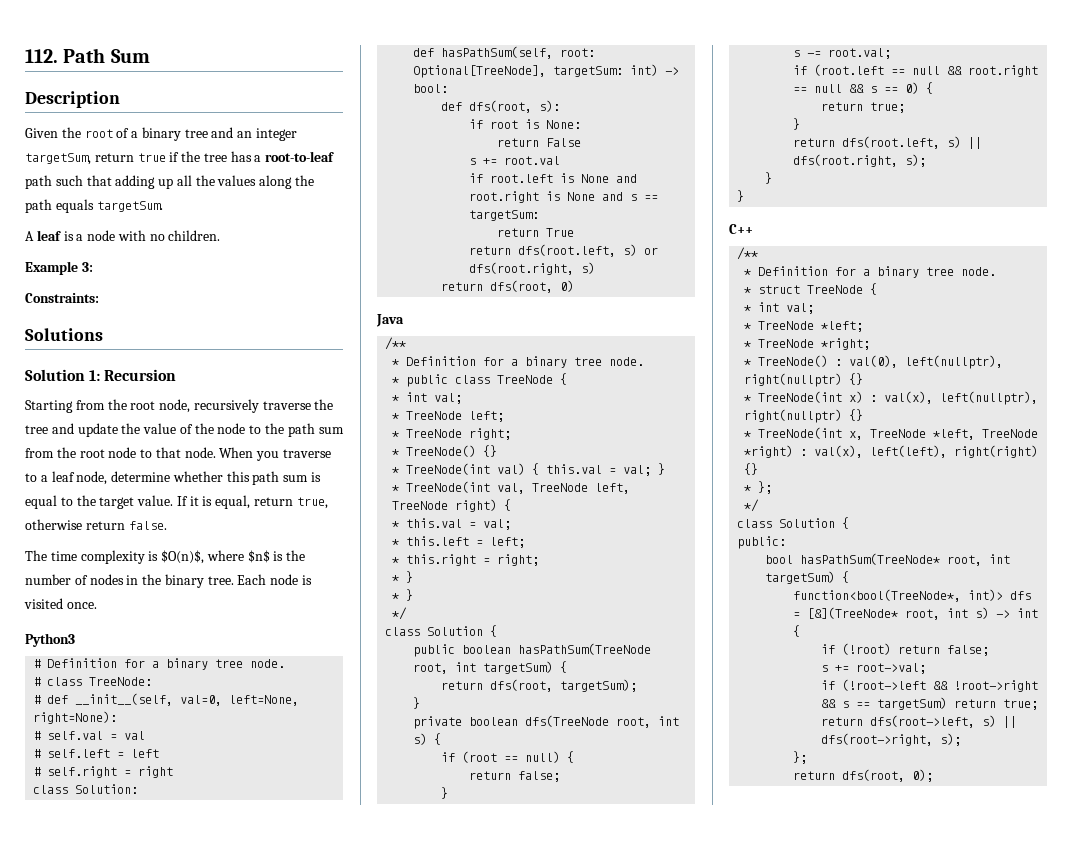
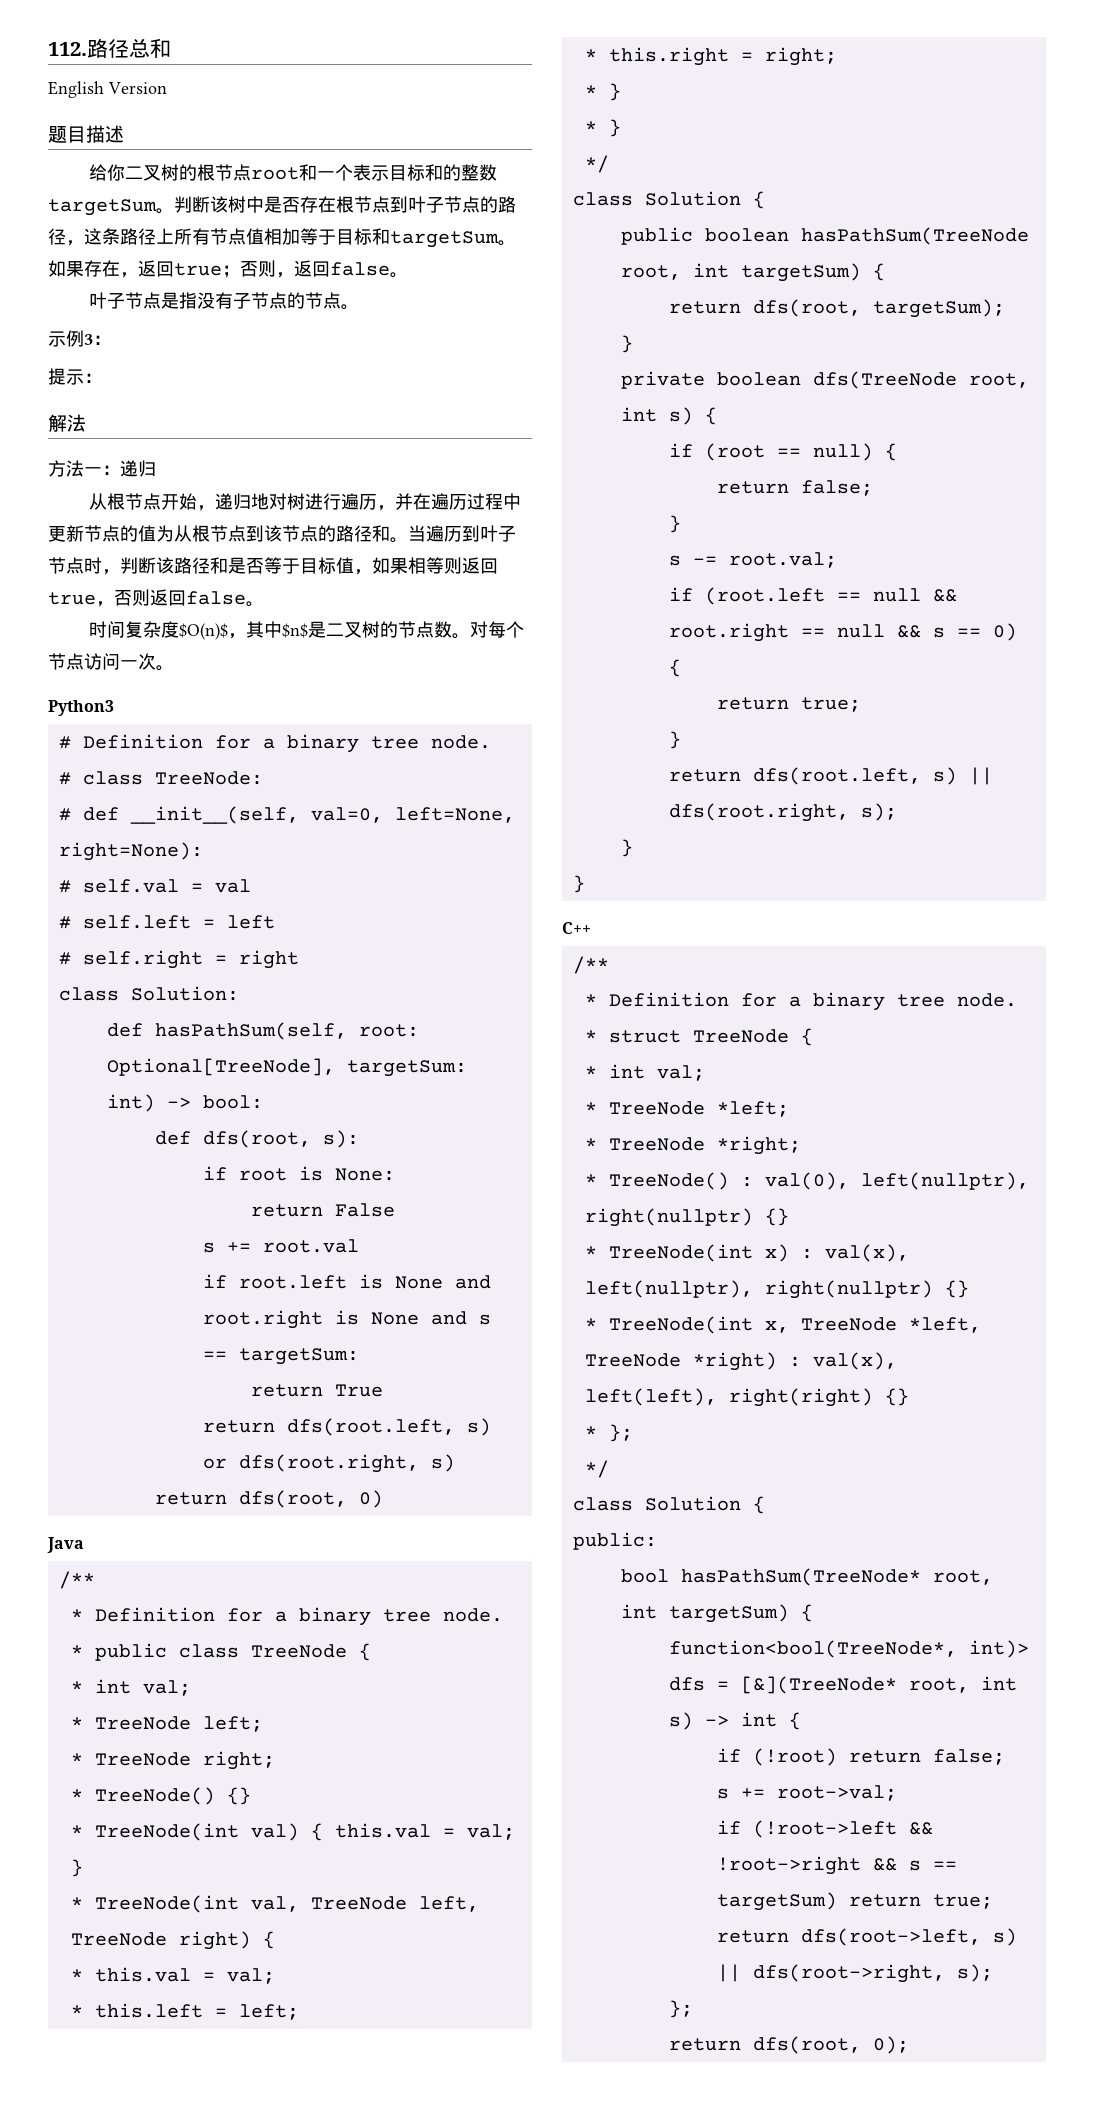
[63,48,150,63] [25,91,120,108] [25,127,298,141] [25,151,335,165] [25,175,315,189] [25,199,163,213] [25,230,221,241] [25,261,93,275] [25,293,99,303] [25,328,103,341] [25,369,177,381] [25,399,334,413] [25,423,344,437] [25,447,332,461] [25,471,322,485] [25,495,328,509] [25,519,167,530] [25,550,306,564] [25,574,313,588] [24,598,97,609] Path Sum // Description // Given the root of a binary tree and an integer targetSum, return true if the tree has a root-to-leaf path such that adding up all the values along the path equals targetSum. // A leaf is a node with no children. // Example 3: // Constraints: // Solutions // Solution 1: Recursion // Starting from the root node, recursively traverse the tree and update the value of the node to the path sum from the root node to that node. When you traverse to a leaf node, determine whether this path sum is equal to the target value. If it is equal, return true, otherwise return false. // The time complexity is $O(n)$, where $n$ is the number of nodes in the binary tree. Each node is visited once. -> [87,38,171,58] [48,81,167,98] [48,125,124,143] [88,164,497,181] [48,196,516,216] [48,228,516,248] [48,260,408,278] [88,292,359,310] [48,330,111,347] [48,368,102,385] [48,414,86,432] [48,460,156,477] [88,493,521,511] [48,525,516,543] [48,557,498,575] [48,589,264,607] [88,621,524,640] [48,653,174,671] 路径总和 // English Version // 题目描述 // 给你二叉树的根节点root和一个表示目标和的整数targetSum。判断该树中是否存在根节点到叶子节点的路径，这条路径上所有节点值相加等于目标和targetSum。如果存在，返回true；否则，返回false。 // 叶子节点是指没有子节点的节点。 // 示例3： // 提示： // 解法 // 方法一：递归 // 从根节点开始，递归地对树进行遍历，并在遍历过程中更新节点的值为从根节点到该节点的路径和。当遍历到叶子节点时，判断该路径和是否等于目标值，如果相等则返回true，否则返回false。 // 时间复杂度$O(n)$，其中$n$是二叉树的节点数。对每个节点访问一次。

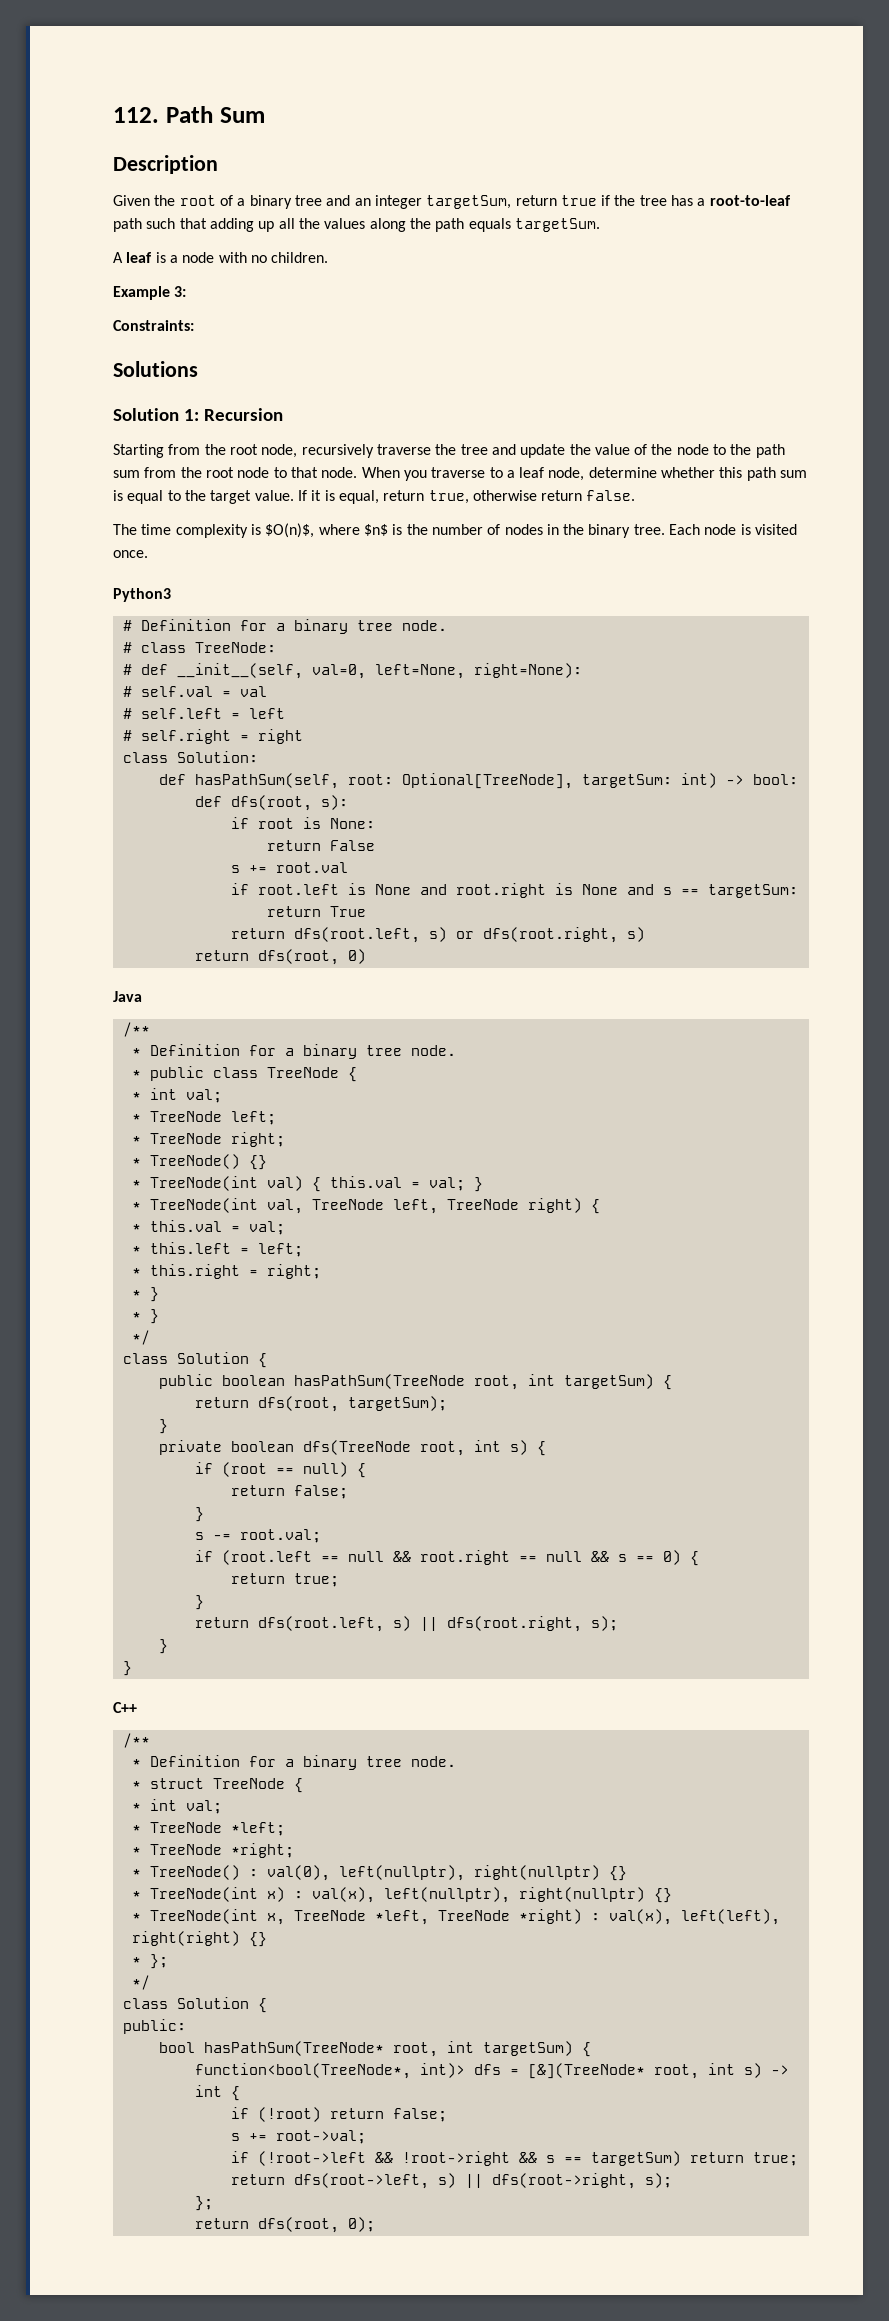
[87,38,171,58] [48,81,167,98] [48,125,124,143] [88,164,497,181] [48,196,516,216] [48,228,516,248] [48,260,408,278] [88,292,359,310] [48,330,111,347] [48,368,102,385] [48,414,86,432] [48,460,156,477] [88,493,521,511] [48,525,516,543] [48,557,498,575] [48,589,264,607] [88,621,524,640] [48,653,174,671] 路径总和 // English Version // 题目描述 // 给你二叉树的根节点root和一个表示目标和的整数targetSum。判断该树中是否存在根节点到叶子节点的路径，这条路径上所有节点值相加等于目标和targetSum。如果存在，返回true；否则，返回false。 // 叶子节点是指没有子节点的节点。 // 示例3： // 提示： // 解法 // 方法一：递归 // 从根节点开始，递归地对树进行遍历，并在遍历过程中更新节点的值为从根节点到该节点的路径和。当遍历到叶子节点时，判断该路径和是否等于目标值，如果相等则返回true，否则返回false。 // 时间复杂度$O(n)$，其中$n$是二叉树的节点数。对每个节点访问一次。 -> [165,106,265,123] [113,155,218,174] [113,195,791,209] [113,218,600,232] [113,252,329,263] [113,286,187,300] [113,320,194,331] [113,361,198,377] [113,408,283,421] [113,444,785,458] [113,467,808,481] [113,490,636,504] [113,523,798,538] [113,550,148,558] Path Sum // Description // Given the root of a binary tree and an integer targetSum, return true if the tree has a root-to-leaf path such that adding up all the values along the path equals targetSum. // A leaf is a node with no children. // Example 3: // Constraints: // Solutions // Solution 1: Recursion // Starting from the root node, recursively traverse the tree and update the value of the node to the path sum from the root node to that node. When you traverse to a leaf node, determine whether this path sum is equal to the target value. If it is equal, return true, otherwise return false. // The time complexity is $O(n)$, where $n$ is the number of nodes in the binary tree. Each node is visited once.

